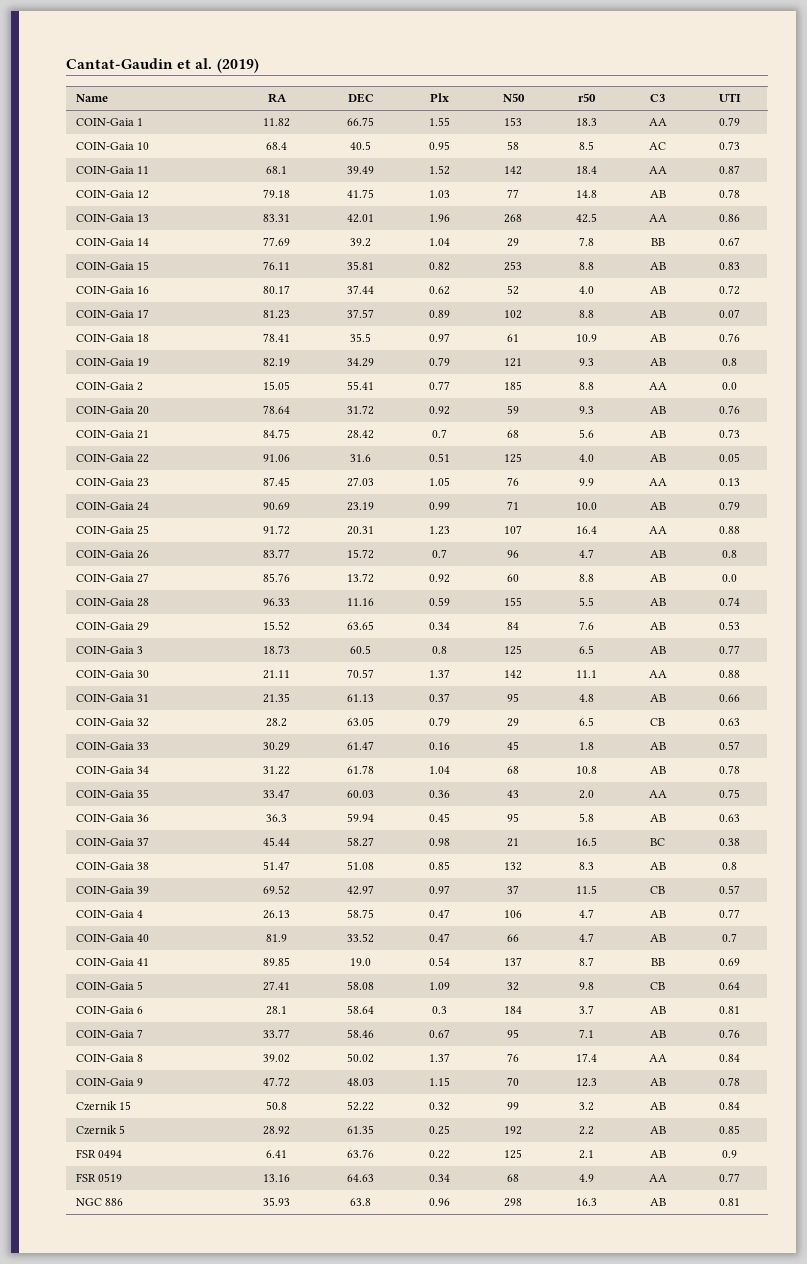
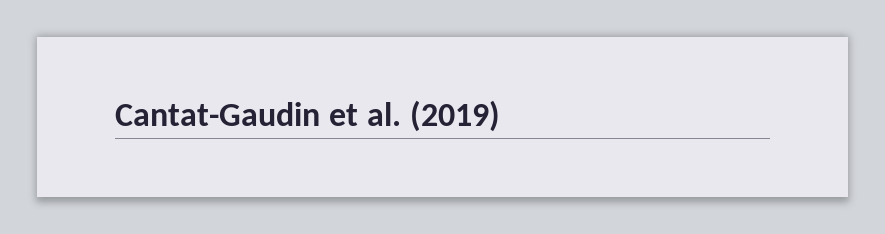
[75,94,108,102] [267,93,287,103] [347,93,374,103] [430,93,449,102] [502,93,525,102] [578,93,596,102] [650,94,665,102] [718,93,741,102] [75,118,144,126] [263,118,290,127] [347,117,374,126] [429,117,450,126] [504,117,522,126] [576,118,597,126] [648,118,667,126] [719,117,740,126] [75,142,150,150] [266,142,287,150] [350,141,371,150] [429,141,450,150] [507,141,519,150] [579,141,594,150] [649,142,666,150] [719,141,740,150] [75,166,150,174] [266,166,287,174] [347,166,374,174] [429,165,450,175] [504,166,522,175] [576,166,597,174] [648,166,667,174] [719,165,740,174] [75,190,150,199] [263,189,290,198] [347,189,374,198] [429,190,450,198] [507,189,519,198] [576,190,597,198] [649,190,666,198] [719,189,740,198] [75,214,150,222] [263,214,290,222] [347,214,374,223] [429,214,450,222] [504,214,522,223] [576,213,597,223] [648,214,667,222] [719,214,740,222] [75,238,150,246] [263,237,290,246] [350,238,371,247] [429,238,450,246] [507,238,519,247] [579,237,594,246] [650,238,665,246] [719,237,740,246] [75,261,150,270] [263,261,290,270] [347,261,374,270] [429,262,450,271] [504,261,522,271] [579,262,594,270] [649,262,666,270] [719,262,740,270] [75,286,150,294] [263,285,290,294] [347,285,374,294] [429,286,450,295] [507,285,519,295] [579,286,594,294] [649,286,666,294] [719,285,740,295] [75,309,150,318] [263,310,290,319] [347,309,374,318] [429,310,450,318] [504,310,522,319] [579,310,594,318] [649,310,666,318] [719,309,740,318] [75,334,150,342] [263,333,290,342] [350,333,371,342] [429,333,450,342] [507,334,519,342] [576,334,597,342] [649,334,666,342] [719,333,740,342] [75,358,150,366] [263,358,290,367] [347,358,374,367] [429,357,450,366] [504,358,522,367] [579,358,594,366] [649,358,666,366] [722,358,737,366] [75,382,144,391] [263,381,290,390] [347,381,374,390] [429,381,450,390] [504,381,522,390] [579,382,594,390] [648,382,667,390] [722,382,737,390] [75,406,150,415] [263,405,290,414] [347,405,374,415] [429,406,450,415] [507,405,519,414] [579,406,594,414] [649,406,666,414] [719,405,740,414] [75,430,150,439] [263,429,290,438] [347,430,374,439] [432,429,447,438] [507,430,519,438] [579,429,594,438] [649,430,666,438] [719,429,740,438] [75,454,150,463] [263,454,290,462] [350,454,371,462] [429,453,450,462] [504,453,522,463] [579,454,594,462] [649,454,666,462] [719,453,740,462] [75,478,150,487] [263,477,290,486] [347,477,374,487] [429,477,450,486] [507,477,519,486] [579,478,594,486] [648,478,667,486] [719,478,740,486] [75,502,150,511] [263,502,290,510] [347,502,374,511] [429,502,450,510] [507,501,519,510] [576,502,597,510] [649,502,666,510] [719,501,740,510] [75,525,150,535] [263,525,290,535] [347,526,374,535] [429,526,450,535] [504,525,522,534] [576,526,597,534] [648,526,667,534] [719,526,740,534] [75,550,150,559] [263,549,290,558] [347,549,374,559] [432,549,447,558] [507,550,519,558] [579,549,594,558] [649,550,666,558] [722,550,737,558] [75,573,150,583] [263,573,290,582] [347,573,374,583] [429,574,450,583] [507,574,519,582] [579,574,594,582] [649,574,666,582] [722,574,737,582] [75,598,150,607] [263,598,290,606] [347,598,374,606] [429,597,450,606] [504,597,522,606] [579,597,594,606] [649,598,666,606] [719,597,740,606] [75,622,150,631] [263,621,290,631] [347,621,374,630] [429,622,450,630] [507,622,519,630] [579,621,594,630] [649,622,666,630] [719,621,740,630] [75,646,144,654] [263,645,290,654] [350,645,371,654] [432,646,447,654] [504,645,522,655] [579,645,594,654] [649,646,666,654] [719,645,740,654] [75,670,150,678] [263,670,290,679] [347,669,374,678] [429,669,450,678] [504,670,522,679] [576,670,597,678] [648,670,667,678] [719,670,740,678] [75,694,150,702] [263,693,290,703] [347,694,374,702] [429,693,450,702] [507,693,519,702] [579,694,594,702] [649,694,666,702] [719,694,740,702] [75,718,150,727] [266,718,287,727] [347,717,374,726] [429,717,450,726] [507,718,519,727] [579,717,594,726] [650,718,665,726] [719,718,740,726] [75,742,150,750] [263,742,290,751] [347,741,374,750] [429,742,450,750] [507,741,519,750] [579,742,594,750] [649,742,666,750] [719,741,740,750] [75,766,150,774] [263,766,290,775] [347,765,374,774] [429,766,450,774] [507,766,519,774] [576,766,597,774] [649,766,666,774] [719,765,740,774] [75,789,150,798] [263,789,290,798] [347,790,374,798] [429,790,450,798] [507,790,519,798] [579,790,594,799] [648,790,667,798] [719,789,740,798] [75,814,150,822] [266,814,287,822] [347,813,374,822] [429,813,450,822] [507,813,519,822] [579,813,594,822] [649,814,666,822] [719,814,740,822] [75,837,150,846] [263,837,290,846] [347,837,374,847] [429,838,450,846] [507,838,519,847] [576,837,597,846] [650,838,665,846] [719,838,740,846] [75,862,150,870] [263,861,290,870] [347,861,374,870] [429,861,450,870] [504,862,522,871] [579,862,594,870] [649,862,666,870] [722,862,737,870] [75,886,150,894] [263,885,290,895] [347,885,374,895] [429,885,450,894] [507,885,519,894] [576,885,597,894] [650,886,665,894] [719,885,740,894] [75,910,144,918] [263,910,290,919] [347,909,374,918] [429,909,450,918] [504,910,522,918] [579,909,594,918] [649,910,666,918] [719,909,740,918] [75,934,150,942] [266,934,287,942] [347,933,374,943] [429,933,450,942] [507,934,519,942] [579,933,594,942] [649,934,666,942] [722,933,737,942] [75,958,150,966] [263,957,290,966] [350,958,371,966] [429,957,450,966] [504,957,522,966] [579,957,594,966] [650,958,665,966] [719,958,740,966] [75,981,144,990] [263,981,290,991] [347,981,374,990] [429,982,450,990] [507,982,519,991] [579,982,594,990] [650,982,665,990] [719,982,740,990] [75,1006,144,1014] [266,1006,287,1015] [347,1005,374,1014] [432,1006,447,1014] [504,1006,522,1014] [579,1005,594,1014] [649,1006,666,1014] [719,1006,740,1014] [75,1029,144,1038] [263,1029,290,1038] [347,1029,374,1038] [429,1029,450,1038] [507,1029,519,1038] [579,1029,594,1038] [649,1030,666,1038] [719,1029,740,1038] [75,1054,144,1062] [263,1054,290,1063] [347,1053,374,1063] [429,1053,450,1062] [507,1053,519,1062] [576,1053,597,1062] [648,1054,667,1062] [719,1054,740,1062] [75,1078,144,1086] [263,1077,290,1087] [347,1078,374,1086] [429,1077,450,1086] [507,1077,519,1086] [576,1078,597,1087] [649,1078,666,1086] [719,1077,740,1086] [75,1101,132,1111] [266,1101,287,1110] [347,1101,374,1111] [429,1102,450,1111] [507,1102,519,1110] [579,1102,594,1111] [649,1102,666,1110] [719,1102,740,1110] [75,1125,126,1135] [263,1126,290,1135] [347,1125,374,1134] [429,1125,450,1135] [504,1126,522,1135] [579,1126,594,1135] [649,1126,666,1134] [719,1125,740,1134] [75,1149,123,1158] [266,1150,287,1158] [347,1149,374,1158] [429,1150,450,1159] [504,1149,522,1159] [579,1150,594,1159] [649,1150,666,1158] [722,1150,737,1158] [75,1173,123,1182] [263,1174,290,1182] [347,1174,374,1182] [429,1174,450,1182] [507,1174,519,1182] [579,1174,594,1182] [648,1174,667,1182] [719,1173,740,1182] [75,1198,124,1206] [263,1197,290,1206] [350,1198,371,1206] [429,1198,450,1206] [504,1198,522,1207] [576,1198,597,1206] [649,1198,666,1206] [719,1198,740,1206] // Name | RA | DEC | Plx | N50 | r50 | C3 | UTI // COIN-Gaia 1 | 11.82 | 66.75 | 1.55 | 153 | 18.3 | AA | 0.79 // COIN-Gaia 10 | 68.4 | 40.5 | 0.95 | 58 | 8.5 | AC | 0.73 // COIN-Gaia 11 | 68.1 | 39.49 | 1.52 | 142 | 18.4 | AA | 0.87 // COIN-Gaia 12 | 79.18 | 41.75 | 1.03 | 77 | 14.8 | AB | 0.78 // COIN-Gaia 13 | 83.31 | 42.01 | 1.96 | 268 | 42.5 | AA | 0.86 // COIN-Gaia 14 | 77.69 | 39.2 | 1.04 | 29 | 7.8 | BB | 0.67 // COIN-Gaia 15 | 76.11 | 35.81 | 0.82 | 253 | 8.8 | AB | 0.83 // COIN-Gaia 16 | 80.17 | 37.44 | 0.62 | 52 | 4.0 | AB | 0.72 // COIN-Gaia 17 | 81.23 | 37.57 | 0.89 | 102 | 8.8 | AB | 0.07 // COIN-Gaia 18 | 78.41 | 35.5 | 0.97 | 61 | 10.9 | AB | 0.76 // COIN-Gaia 19 | 82.19 | 34.29 | 0.79 | 121 | 9.3 | AB | 0.8 // COIN-Gaia 2 | 15.05 | 55.41 | 0.77 | 185 | 8.8 | AA | 0.0 // COIN-Gaia 20 | 78.64 | 31.72 | 0.92 | 59 | 9.3 | AB | 0.76 // COIN-Gaia 21 | 84.75 | 28.42 | 0.7 | 68 | 5.6 | AB | 0.73 // COIN-Gaia 22 | 91.06 | 31.6 | 0.51 | 125 | 4.0 | AB | 0.05 // COIN-Gaia 23 | 87.45 | 27.03 | 1.05 | 76 | 9.9 | AA | 0.13 // COIN-Gaia 24 | 90.69 | 23.19 | 0.99 | 71 | 10.0 | AB | 0.79 // COIN-Gaia 25 | 91.72 | 20.31 | 1.23 | 107 | 16.4 | AA | 0.88 // COIN-Gaia 26 | 83.77 | 15.72 | 0.7 | 96 | 4.7 | AB | 0.8 // COIN-Gaia 27 | 85.76 | 13.72 | 0.92 | 60 | 8.8 | AB | 0.0 // COIN-Gaia 28 | 96.33 | 11.16 | 0.59 | 155 | 5.5 | AB | 0.74 // COIN-Gaia 29 | 15.52 | 63.65 | 0.34 | 84 | 7.6 | AB | 0.53 // COIN-Gaia 3 | 18.73 | 60.5 | 0.8 | 125 | 6.5 | AB | 0.77 // COIN-Gaia 30 | 21.11 | 70.57 | 1.37 | 142 | 11.1 | AA | 0.88 // COIN-Gaia 31 | 21.35 | 61.13 | 0.37 | 95 | 4.8 | AB | 0.66 // COIN-Gaia 32 | 28.2 | 63.05 | 0.79 | 29 | 6.5 | CB | 0.63 // COIN-Gaia 33 | 30.29 | 61.47 | 0.16 | 45 | 1.8 | AB | 0.57 // COIN-Gaia 34 | 31.22 | 61.78 | 1.04 | 68 | 10.8 | AB | 0.78 // COIN-Gaia 35 | 33.47 | 60.03 | 0.36 | 43 | 2.0 | AA | 0.75 // COIN-Gaia 36 | 36.3 | 59.94 | 0.45 | 95 | 5.8 | AB | 0.63 // COIN-Gaia 37 | 45.44 | 58.27 | 0.98 | 21 | 16.5 | BC | 0.38 // COIN-Gaia 38 | 51.47 | 51.08 | 0.85 | 132 | 8.3 | AB | 0.8 // COIN-Gaia 39 | 69.52 | 42.97 | 0.97 | 37 | 11.5 | CB | 0.57 // COIN-Gaia 4 | 26.13 | 58.75 | 0.47 | 106 | 4.7 | AB | 0.77 // COIN-Gaia 40 | 81.9 | 33.52 | 0.47 | 66 | 4.7 | AB | 0.7 // COIN-Gaia 41 | 89.85 | 19.0 | 0.54 | 137 | 8.7 | BB | 0.69 // COIN-Gaia 5 | 27.41 | 58.08 | 1.09 | 32 | 9.8 | CB | 0.64 // COIN-Gaia 6 | 28.1 | 58.64 | 0.3 | 184 | 3.7 | AB | 0.81 // COIN-Gaia 7 | 33.77 | 58.46 | 0.67 | 95 | 7.1 | AB | 0.76 // COIN-Gaia 8 | 39.02 | 50.02 | 1.37 | 76 | 17.4 | AA | 0.84 // COIN-Gaia 9 | 47.72 | 48.03 | 1.15 | 70 | 12.3 | AB | 0.78 // Czernik 15 | 50.8 | 52.22 | 0.32 | 99 | 3.2 | AB | 0.84 // Czernik 5 | 28.92 | 61.35 | 0.25 | 192 | 2.2 | AB | 0.85 // FSR 0494 | 6.41 | 63.76 | 0.22 | 125 | 2.1 | AB | 0.9 // FSR 0519 | 13.16 | 64.63 | 0.34 | 68 | 4.9 | AA | 0.77 // NGC 886 | 35.93 | 63.8 | 0.96 | 298 | 16.3 | AB | 0.81 -> (501, 116) none

